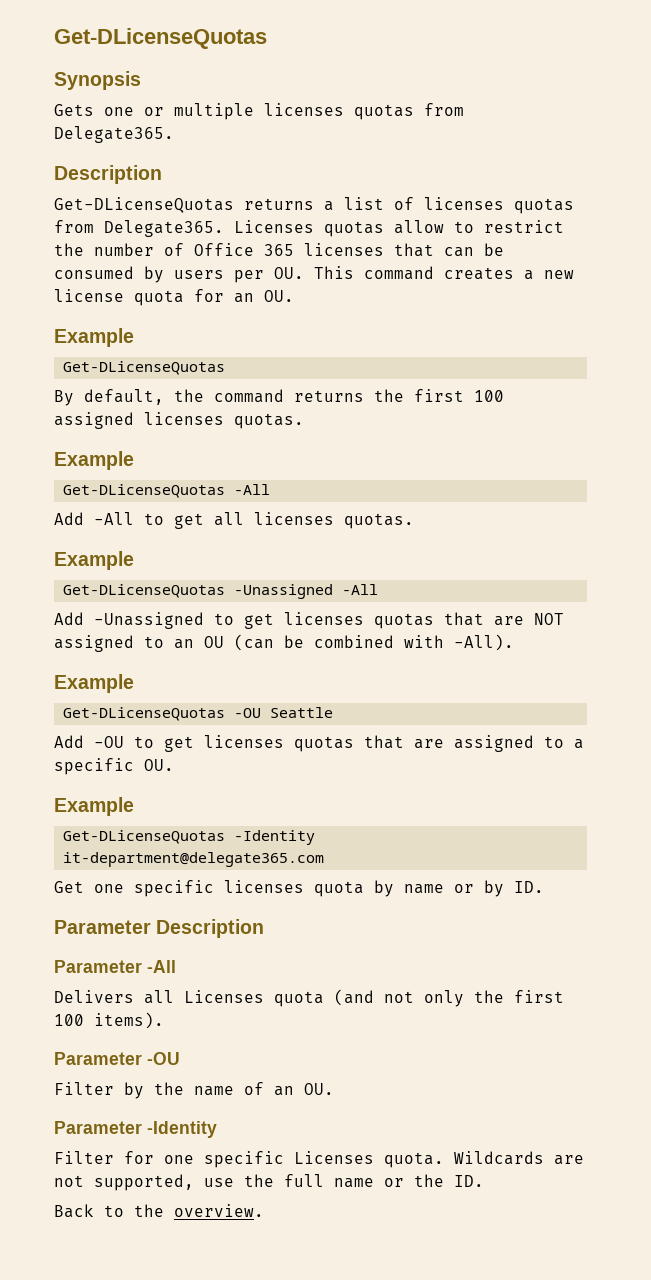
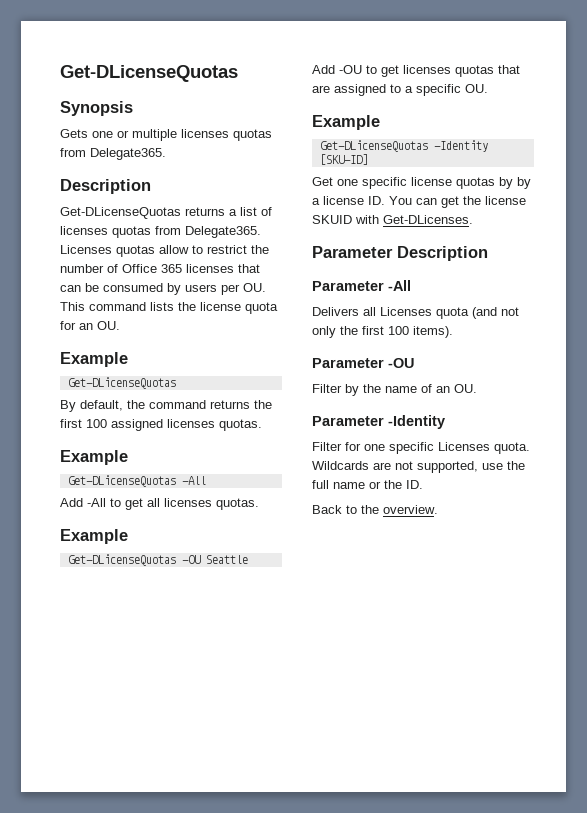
[444,267,574,280] creates a new -> [150,302,196,311] lists the
[63,584,379,599] [54,612,564,629] [54,634,514,652] [54,674,134,693] // Get-DLicenseQuotas -Unassigned -All // Add -Unassigned to get licenses quotas that are NOT assigned to an OU (can be combined with -All). // Example -> (128, 536) none
[63,852,325,867] it-department@delegate365.com -> [319,154,368,165] [SKU-ID]
[224,880,544,897] licenses quota by name or by ID. -> [411,177,531,189] [312,196,526,208] [312,215,473,224] license quotas by by a license ID. You can get the license SKUID with Get-DLicenses.

